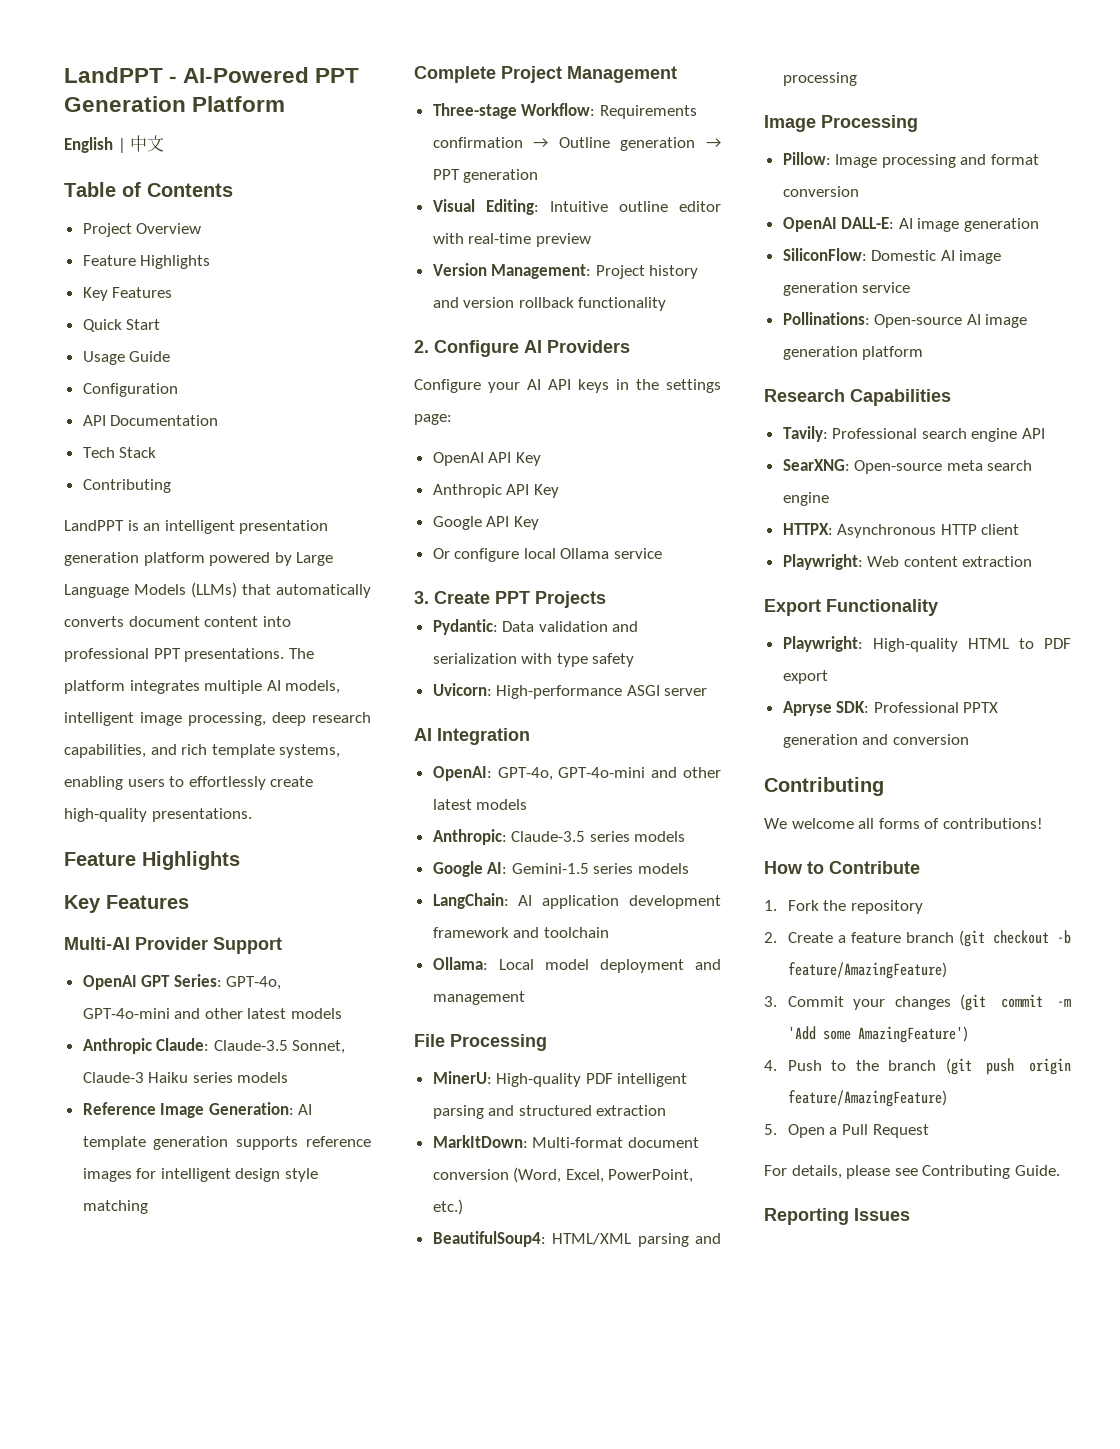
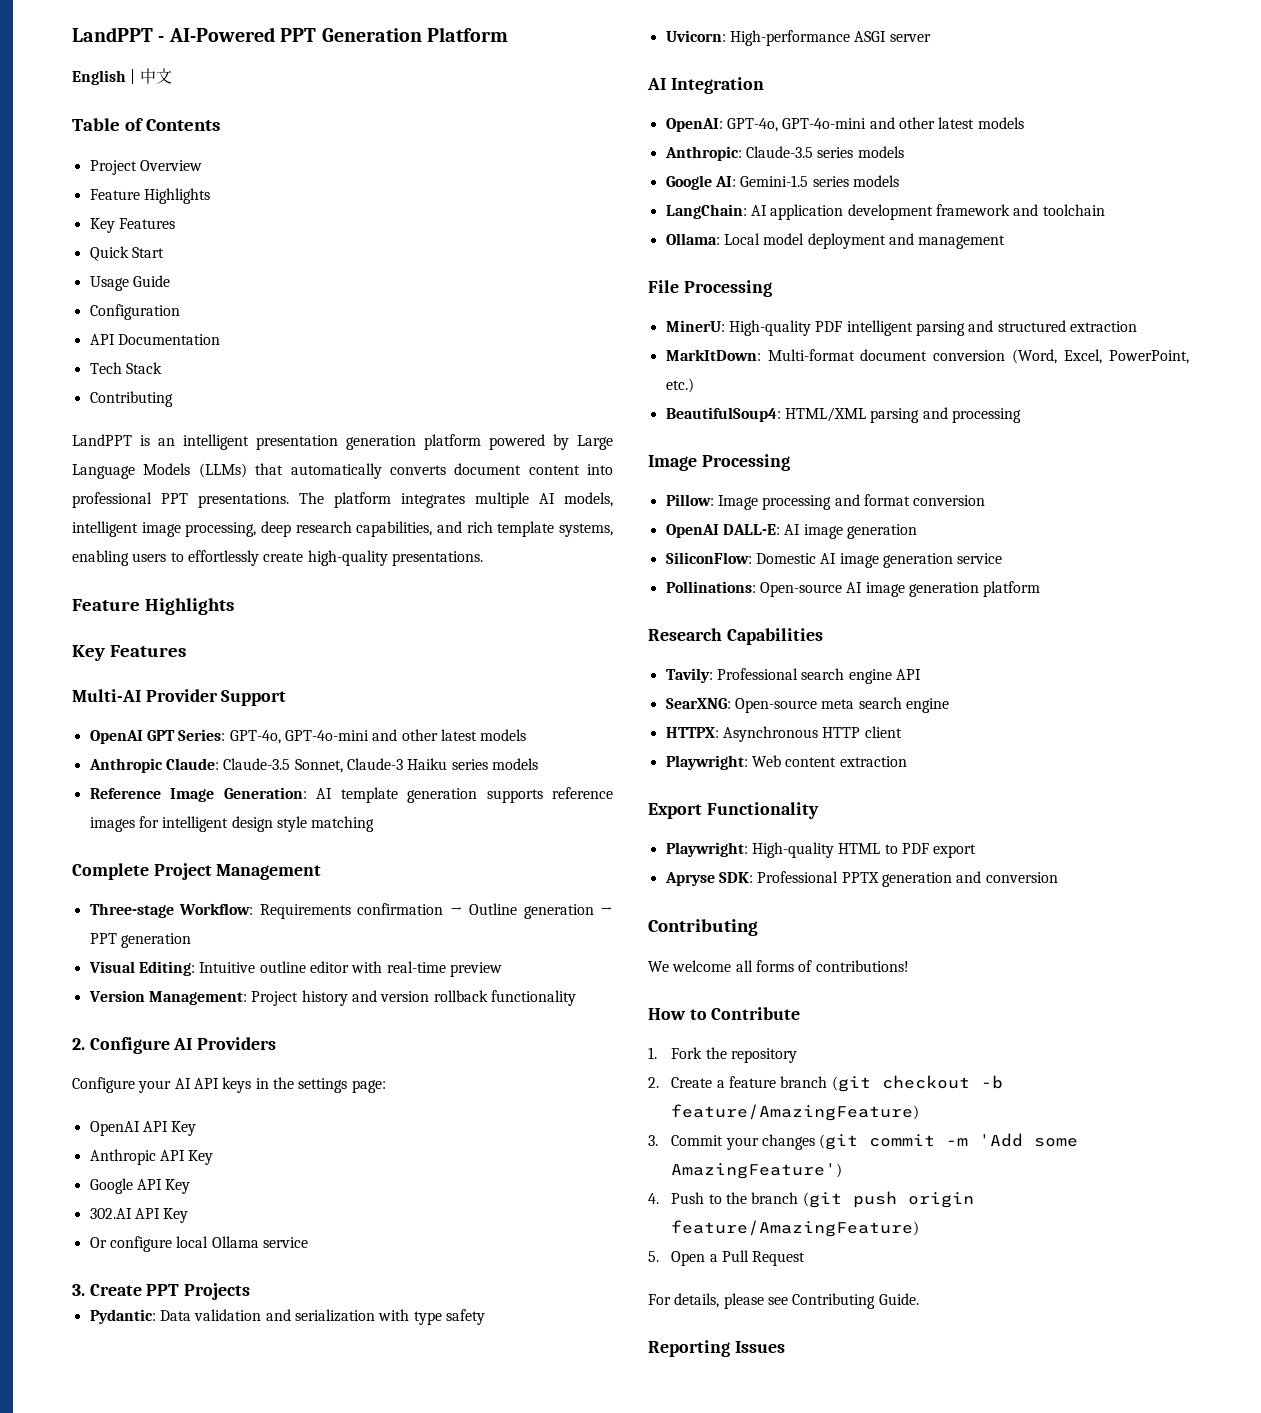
(539, 523) none -> [89,1208,189,1223] // 302.AI API Key

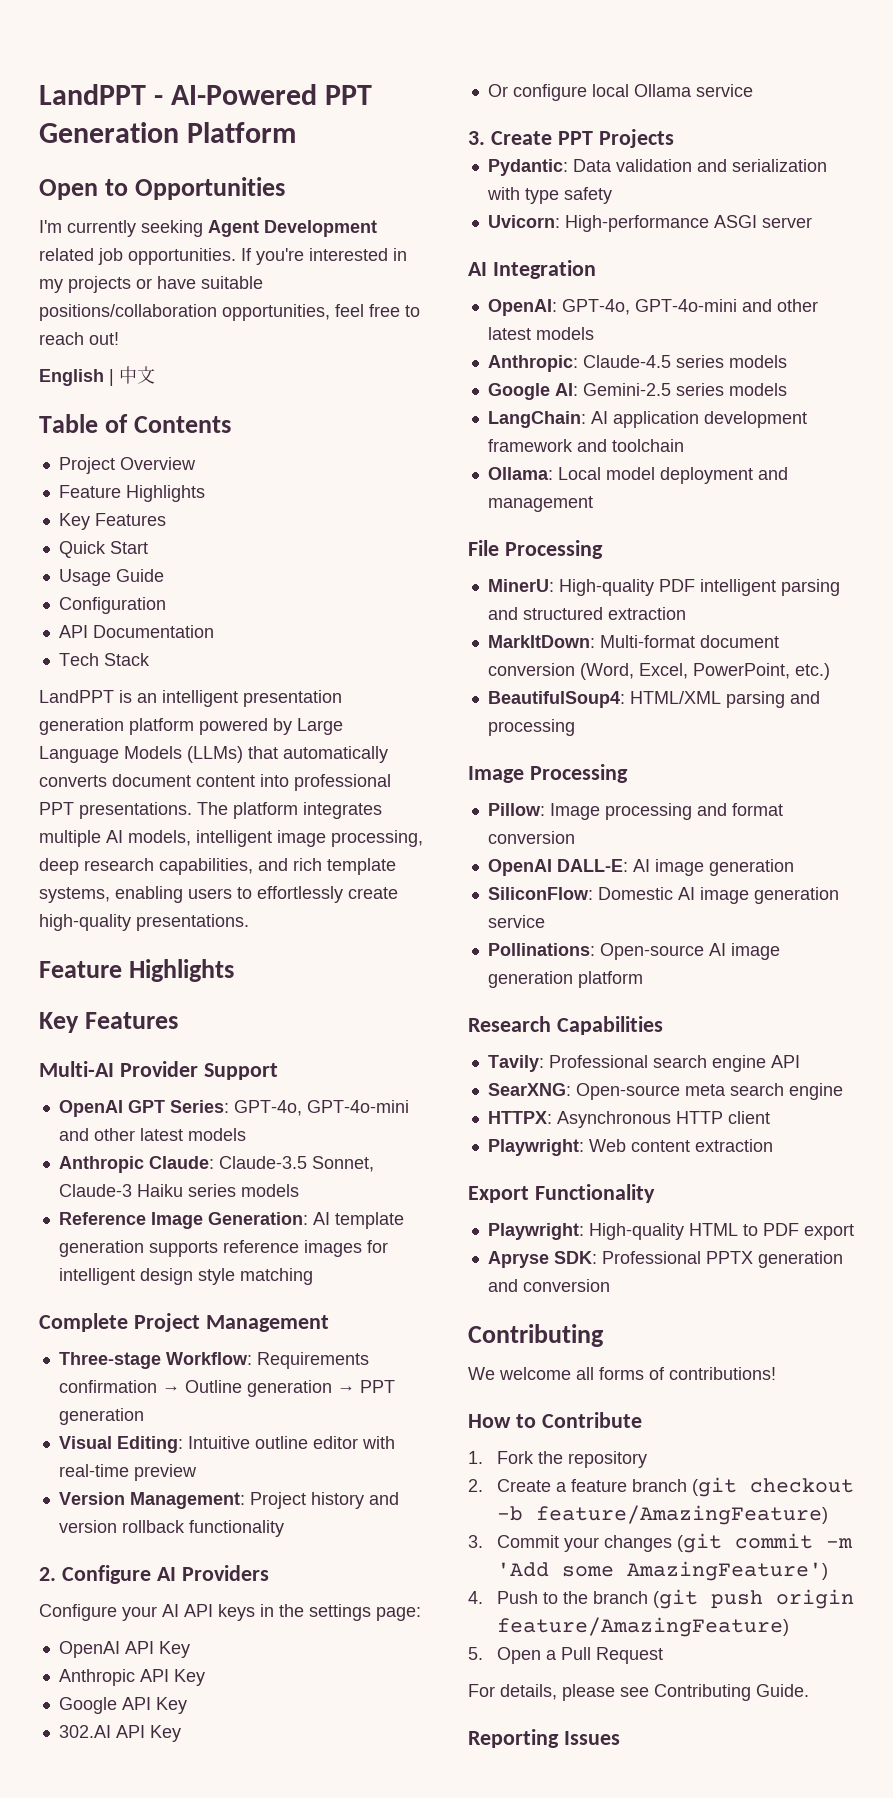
(508, 34) none -> [39,177,285,200] [39,220,377,237] [39,248,407,265] [39,276,263,293] [39,304,420,321] [39,332,119,345] // Open to Opportunities // I'm currently seeking Agent Development related job opportunities. If you're interested in my projects or have suitable positions/collaboration opportunities, feel free to reach out!
[89,391,173,407] // Contributing -> (150, 659) none
[745,146,813,158] Claude-3.5 -> [582,355,671,368] Claude-4.5
[740,175,809,187] Gemini-1.5 -> [582,383,671,396] Gemini-2.5

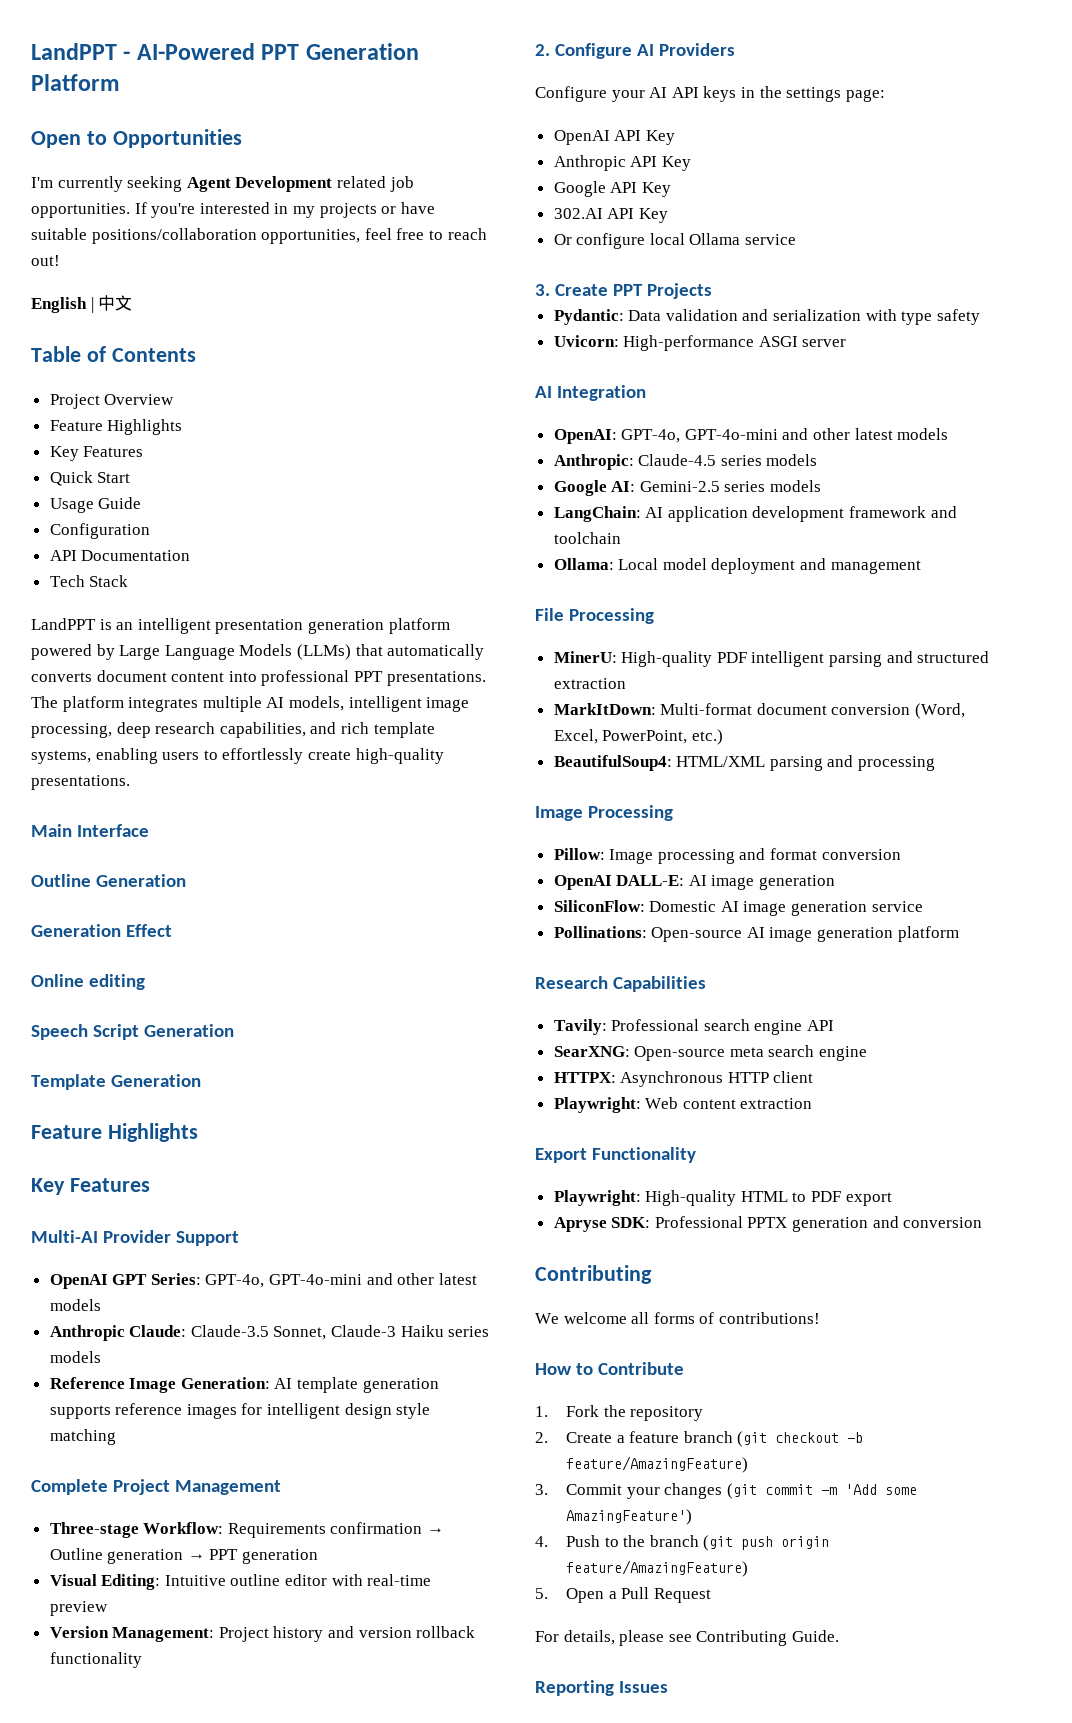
(249, 922) none -> [31,824,150,837] [31,874,187,887] [31,924,173,937] [31,974,146,990] [31,1024,235,1040] [31,1074,202,1090] // Main Interface // Outline Generation // Generation Effect // Online editing // Speech Script Generation // Template Generation

